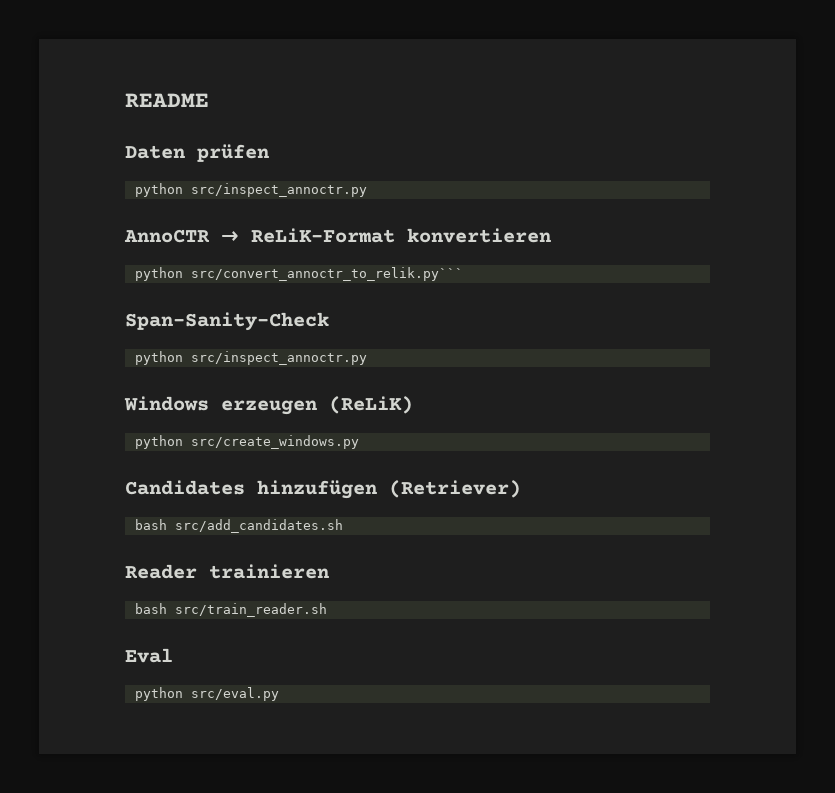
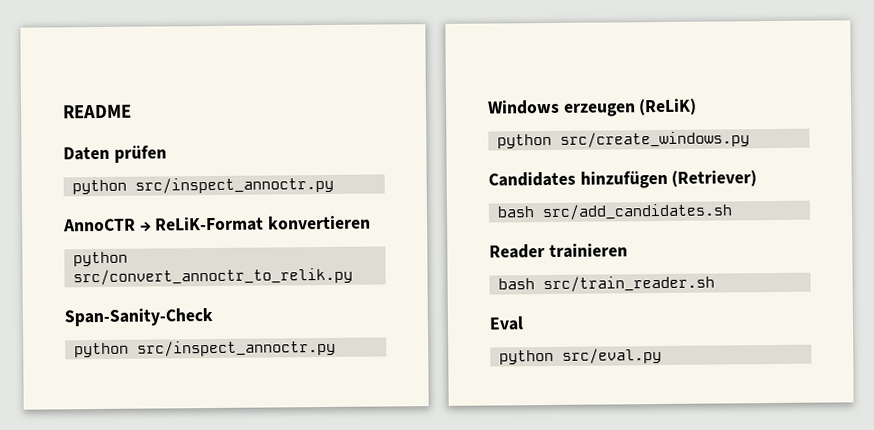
[190,267,463,281] src/convert_annoctr_to_relik.py``` -> [73,267,354,286] src/convert_annoctr_to_relik.py

